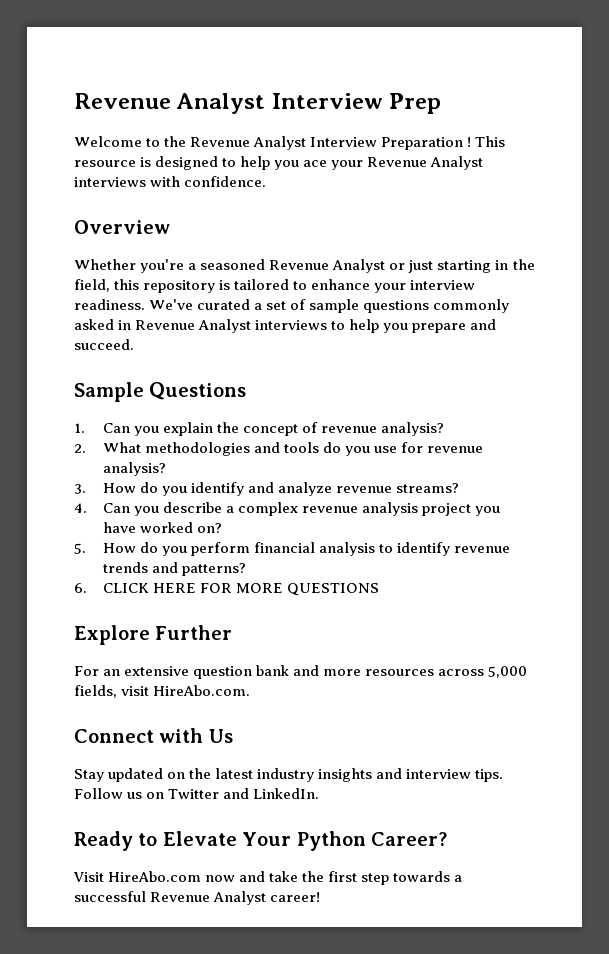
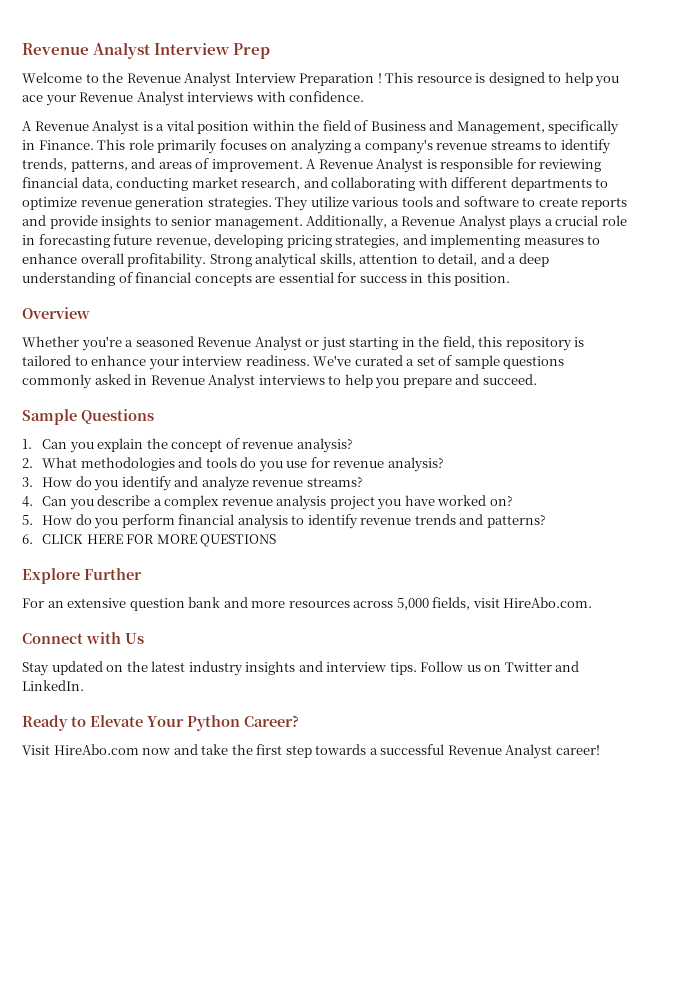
(267, 181) none -> [22,120,620,135] [22,139,611,154] [22,158,602,173] [22,177,609,191] [22,196,628,211] [22,215,627,230] [22,234,601,248] [22,253,549,268] [22,272,511,286] // A Revenue Analyst is a vital position within the field of Business and Management, specifically in Finance. This role primarily focuses on analyzing a company's revenue streams to identify trends, patterns, and areas of improvement. A Revenue Analyst is responsible for reviewing financial data, conducting market research, and collaborating with different departments to optimize revenue generation strategies. They utilize various tools and software to create reports and provide insights to senior management. Additionally, a Revenue Analyst plays a crucial role in forecasting future revenue, developing pricing strategies, and implementing measures to enhance overall profitability. Strong analytical skills, attention to detail, and a deep understanding of financial concepts are essential for success in this position.

